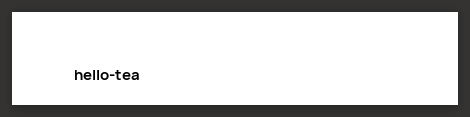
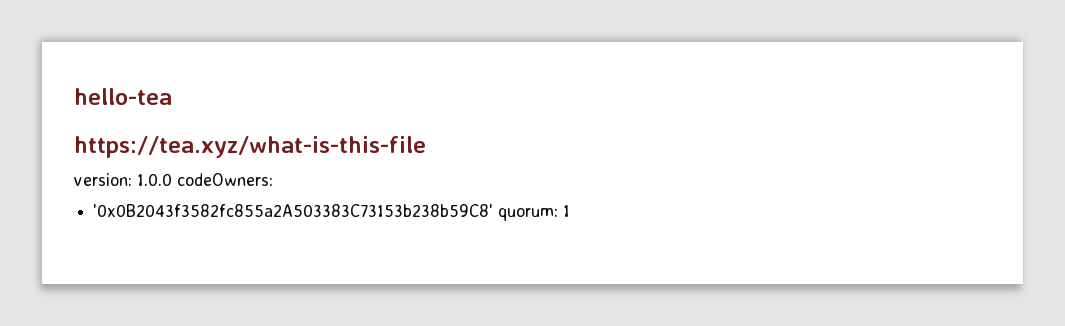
(140, 75) none -> [74,136,426,158] [74,173,273,186] [93,204,571,221] // https://tea.xyz/what-is-this-file // version: 1.0.0 codeOwners: // '0x0B2043f3582fc855a2A503383C73153b238b59C8' quorum: 1

